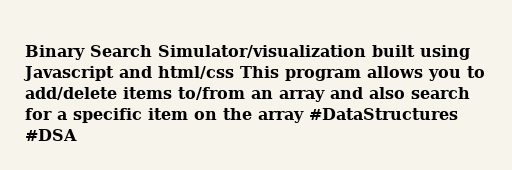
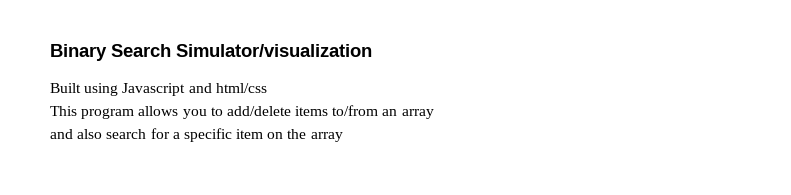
[372,45,415,57] built -> [50,83,81,93] // Built
(234, 72) none -> (267, 88) //
(325, 96) none -> (434, 114) //
[309,108,458,120] [25,129,77,141] #DataStructures #DSA -> (343, 137) none

